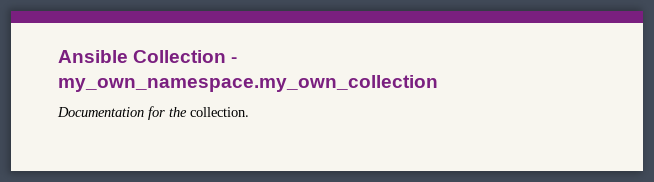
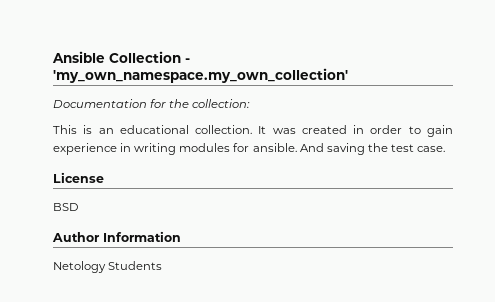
[58,75,438,92] my_own_namespace.my_own_collection -> [53,68,348,83] 'my_own_namespace.my_own_collection'
[190,107,249,117] collection. -> [192,99,251,108] [53,125,453,137] [53,143,446,155] [53,172,104,183] [53,203,79,211] [52,231,181,242] [53,261,163,273] collection: // This is an educational collection. It was created in order to gain experience in writing modules for ansible. And saving the test case. // License // BSD // Author Information // Netology Students

